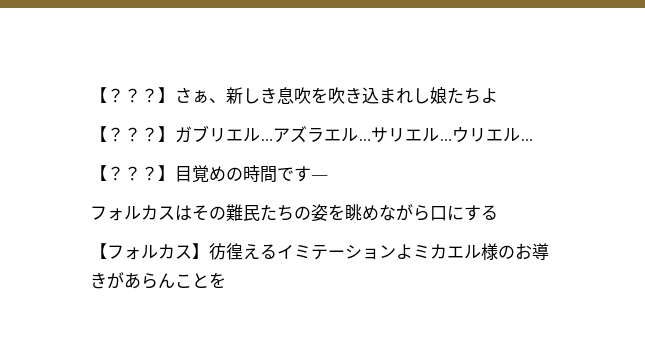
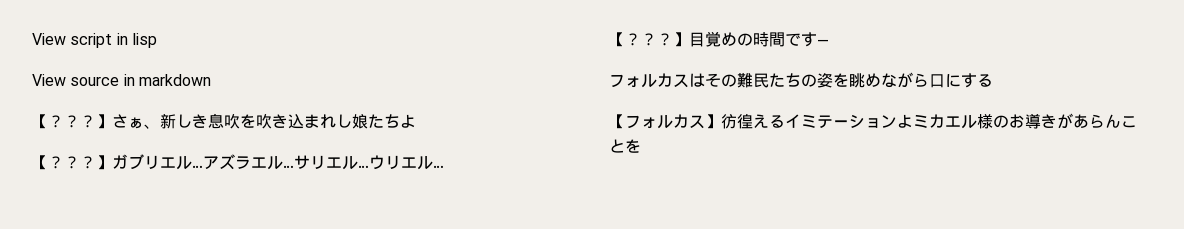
(90, 95) none -> [32,33,157,48] [32,74,211,86] View script in lisp // View source in markdown //

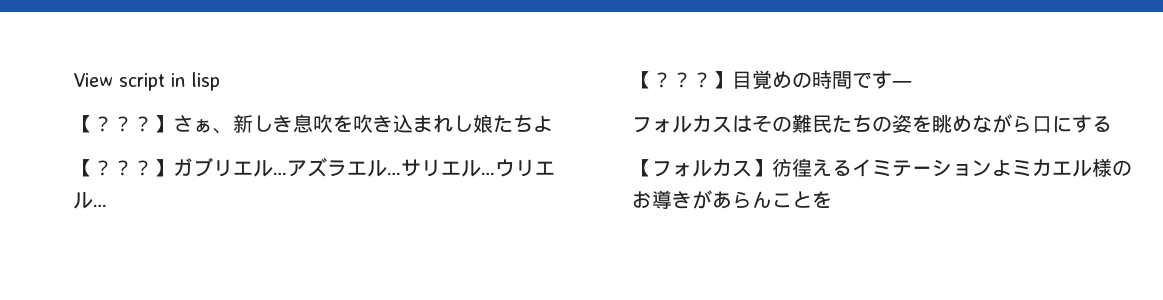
[32,74,211,86] // View source in markdown -> (220, 81) none

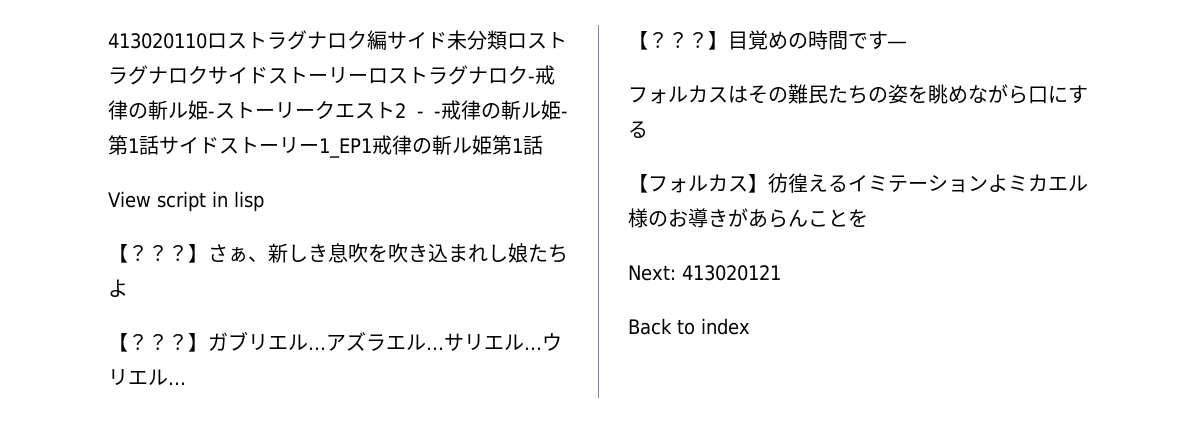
(73, 80) none -> [108,30,567,50] [108,65,555,85] [108,100,568,120] [108,135,543,158] 413020110ロストラグナロク編サイド未分類ロストラグナロクサイドストーリーロストラグナロク-戒律の斬ル姫-ストーリークエスト2 - -戒律の斬ル姫-第1話サイドストーリー1_EP1戒律の斬ル姫第1話 //
(832, 200) none -> [628,265,781,281] [628,318,750,335] // Next: 413020121 // Back to index

